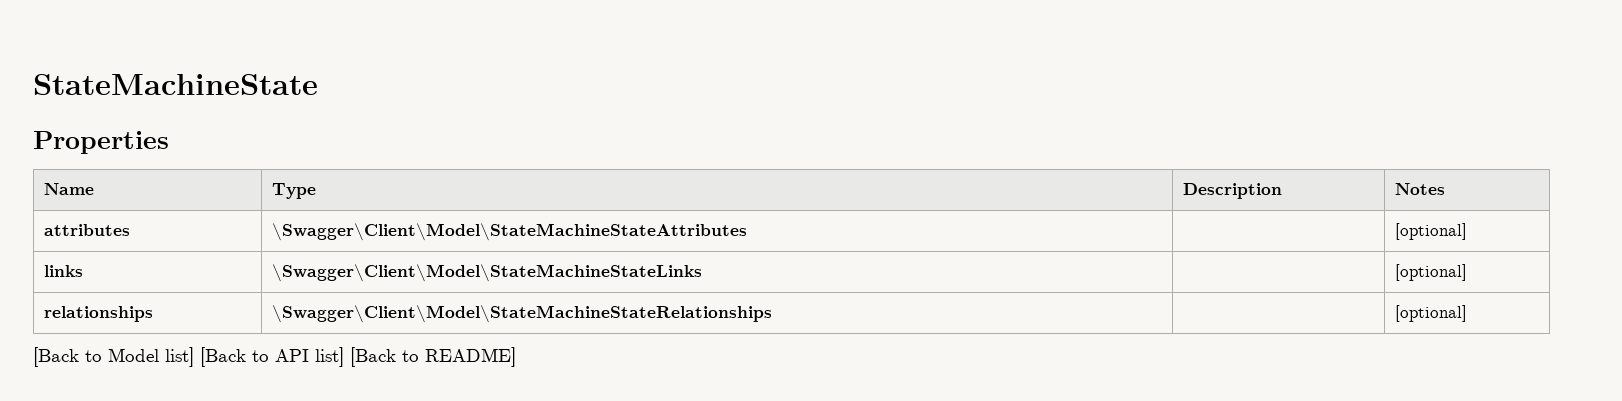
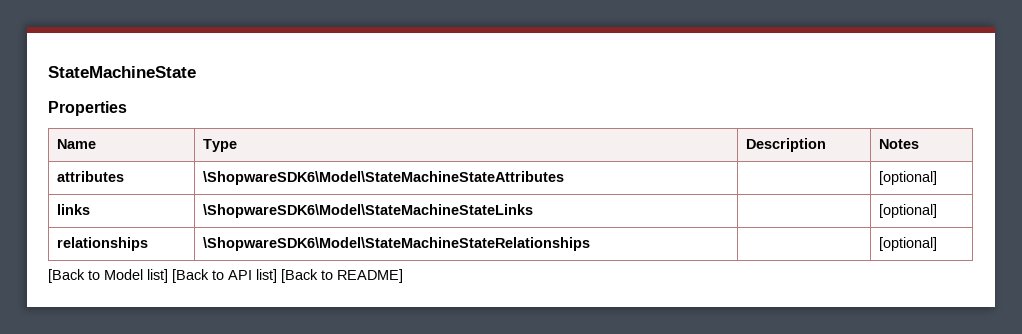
[271,223,747,241] \Swagger\Client\Model\StateMachineStateAttributes -> [202,171,564,185] \ShopwareSDK6\Model\StateMachineStateAttributes
[271,264,702,282] \Swagger\Client\Model\StateMachineStateLinks -> [202,204,533,218] \ShopwareSDK6\Model\StateMachineStateLinks
[271,305,772,323] \Swagger\Client\Model\StateMachineStateRelationships -> [202,237,590,251] \ShopwareSDK6\Model\StateMachineStateRelationships

